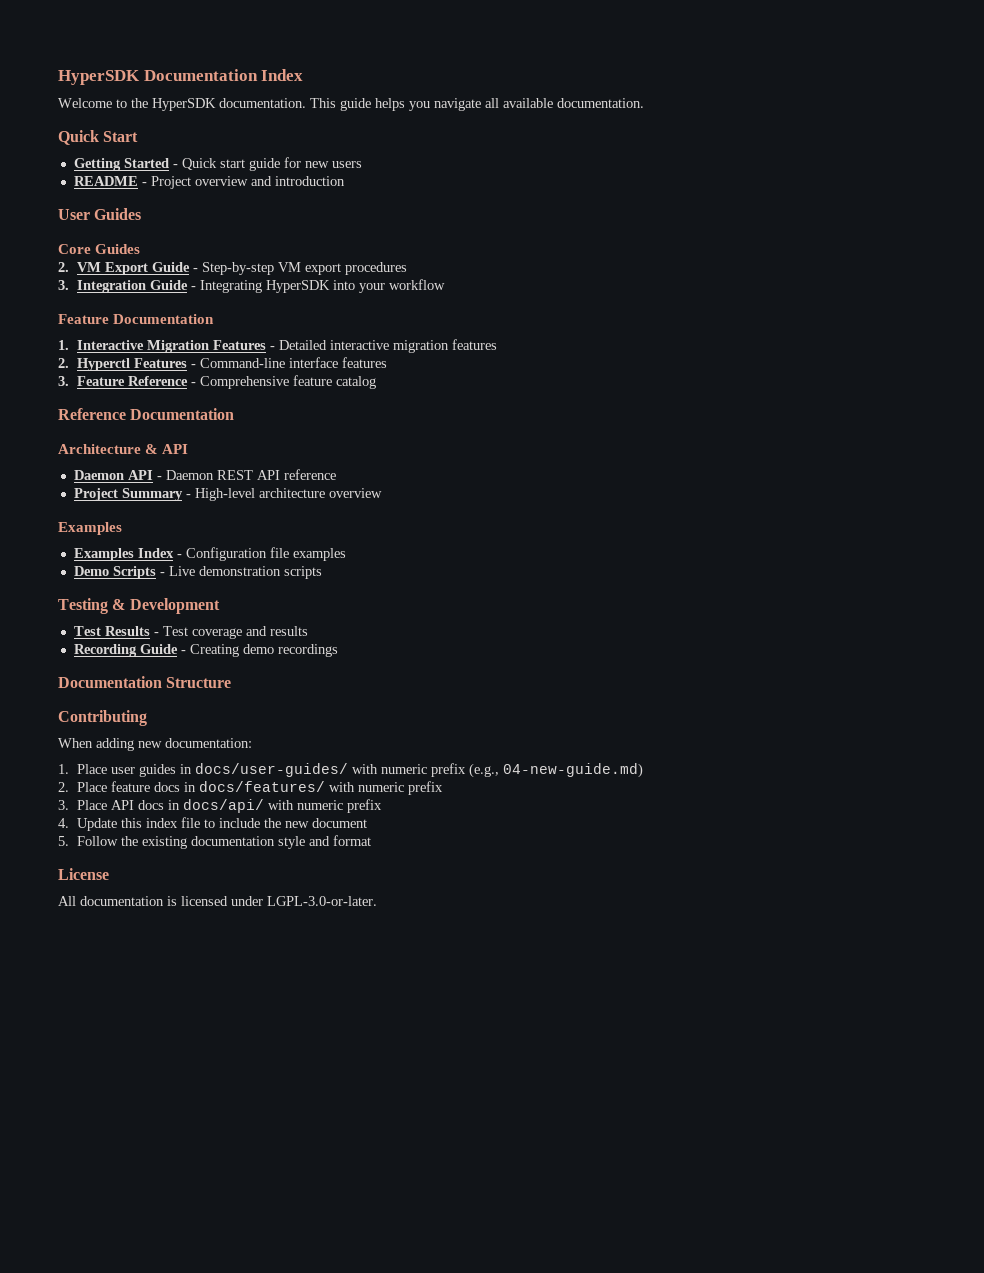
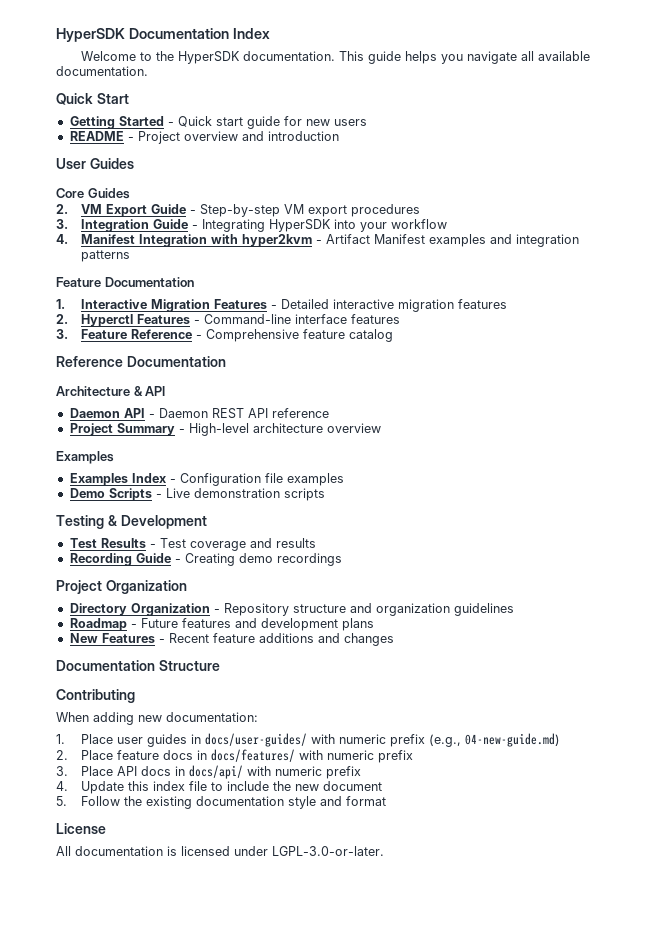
(445, 284) none -> [56,234,579,247] [80,250,130,262] // 4. Manifest Integration with hyper2kvm - Artifact Manifest examples and integration patterns
(338, 650) none -> [56,580,187,594] [69,603,514,616] [69,618,374,631] [69,633,394,646] // Project Organization // Directory Organization - Repository structure and organization guidelines // Roadmap - Future features and development plans // New Features - Recent feature additions and changes

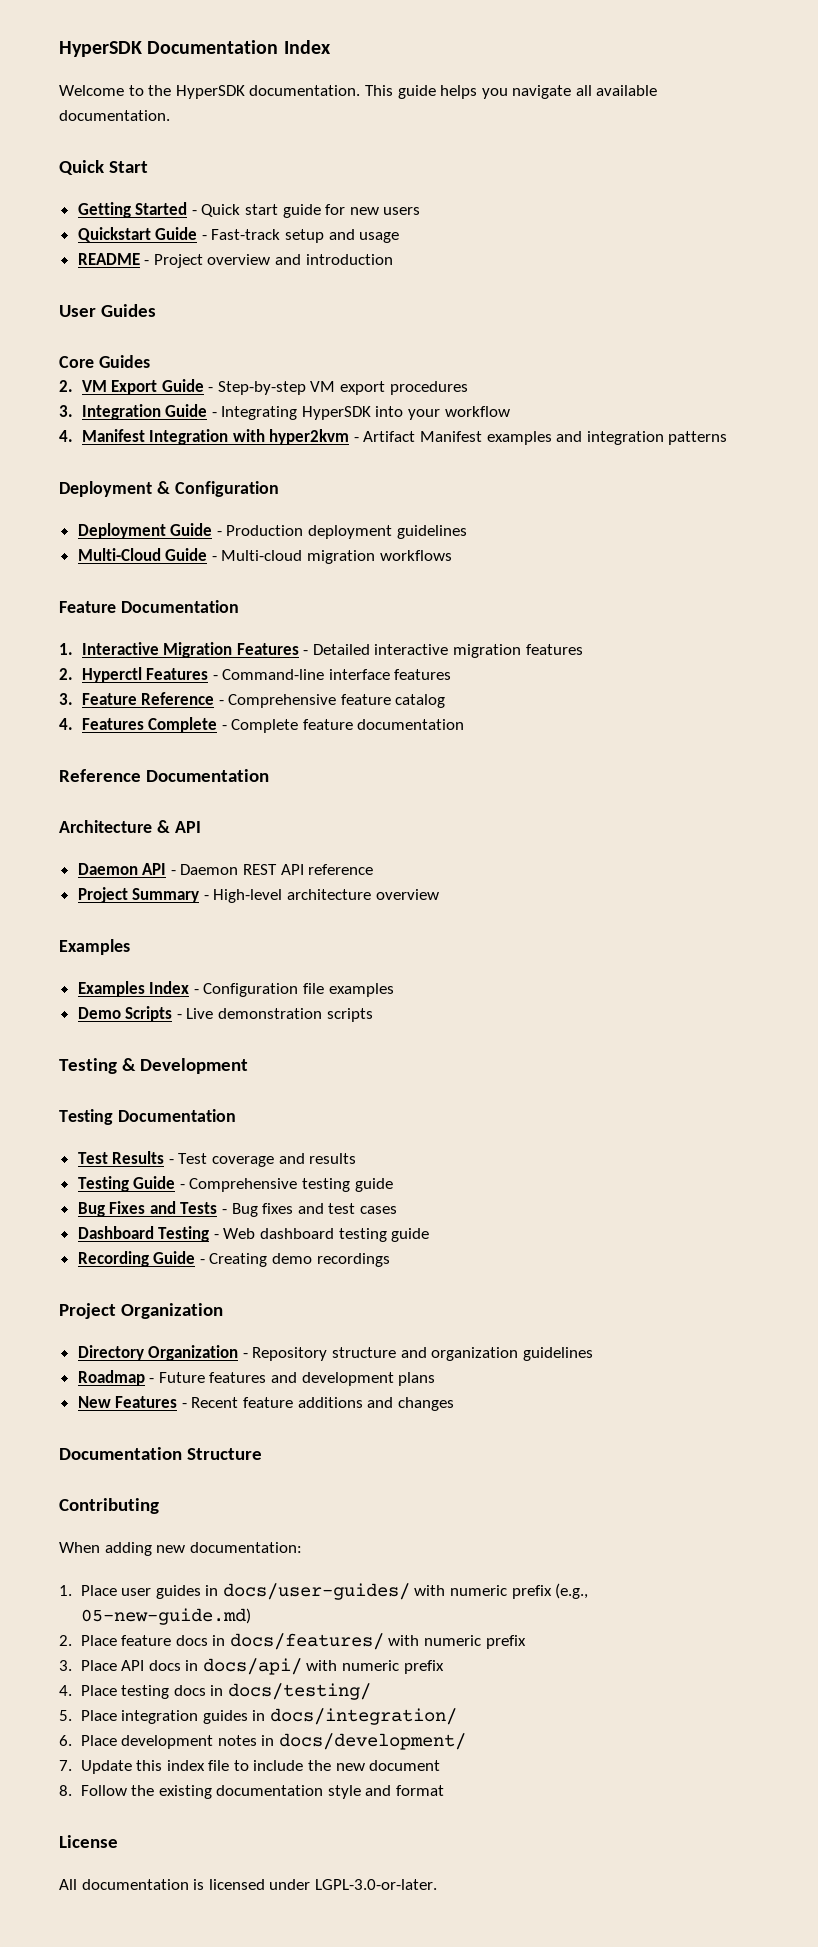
(367, 122) none -> [77,227,400,243] // Quickstart Guide - Fast-track setup and usage
(130, 256) none -> [59,481,279,497] [77,523,467,539] [77,548,452,564] // Deployment & Configuration // Deployment Guide - Production deployment guidelines // Multi-Cloud Guide - Multi-cloud migration workflows
(393, 335) none -> [59,717,465,733] // 4. Features Complete - Complete feature documentation
(207, 522) none -> [59,1109,236,1125] // Testing Documentation
(316, 543) none -> [77,1176,393,1192] [77,1201,398,1217] [77,1226,430,1242] // Testing Guide - Comprehensive testing guide // Bug Fixes and Tests - Bug fixes and test cases // Dashboard Testing - Web dashboard testing guide
[464,733,560,747] 04-new-guide.md) -> [80,1608,251,1625] 05-new-guide.md)
(68, 786) none -> [80,1683,371,1700] [59,1708,457,1725] [59,1733,466,1750] [59,1760,72,1771] Place testing docs in docs/testing/ // 5. Place integration guides in docs/integration/ // 6. Place development notes in docs/development/ // 7.
[56,796,67,806] 5. -> [59,1785,72,1796] 8.

